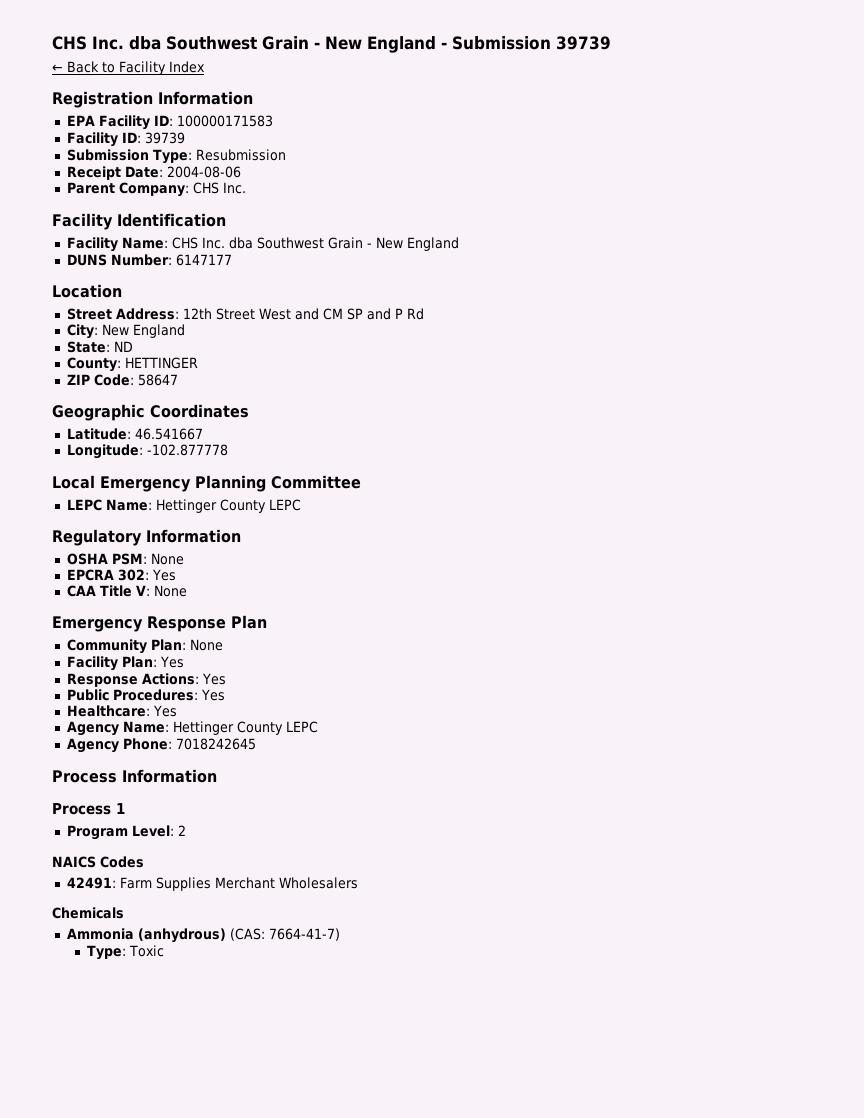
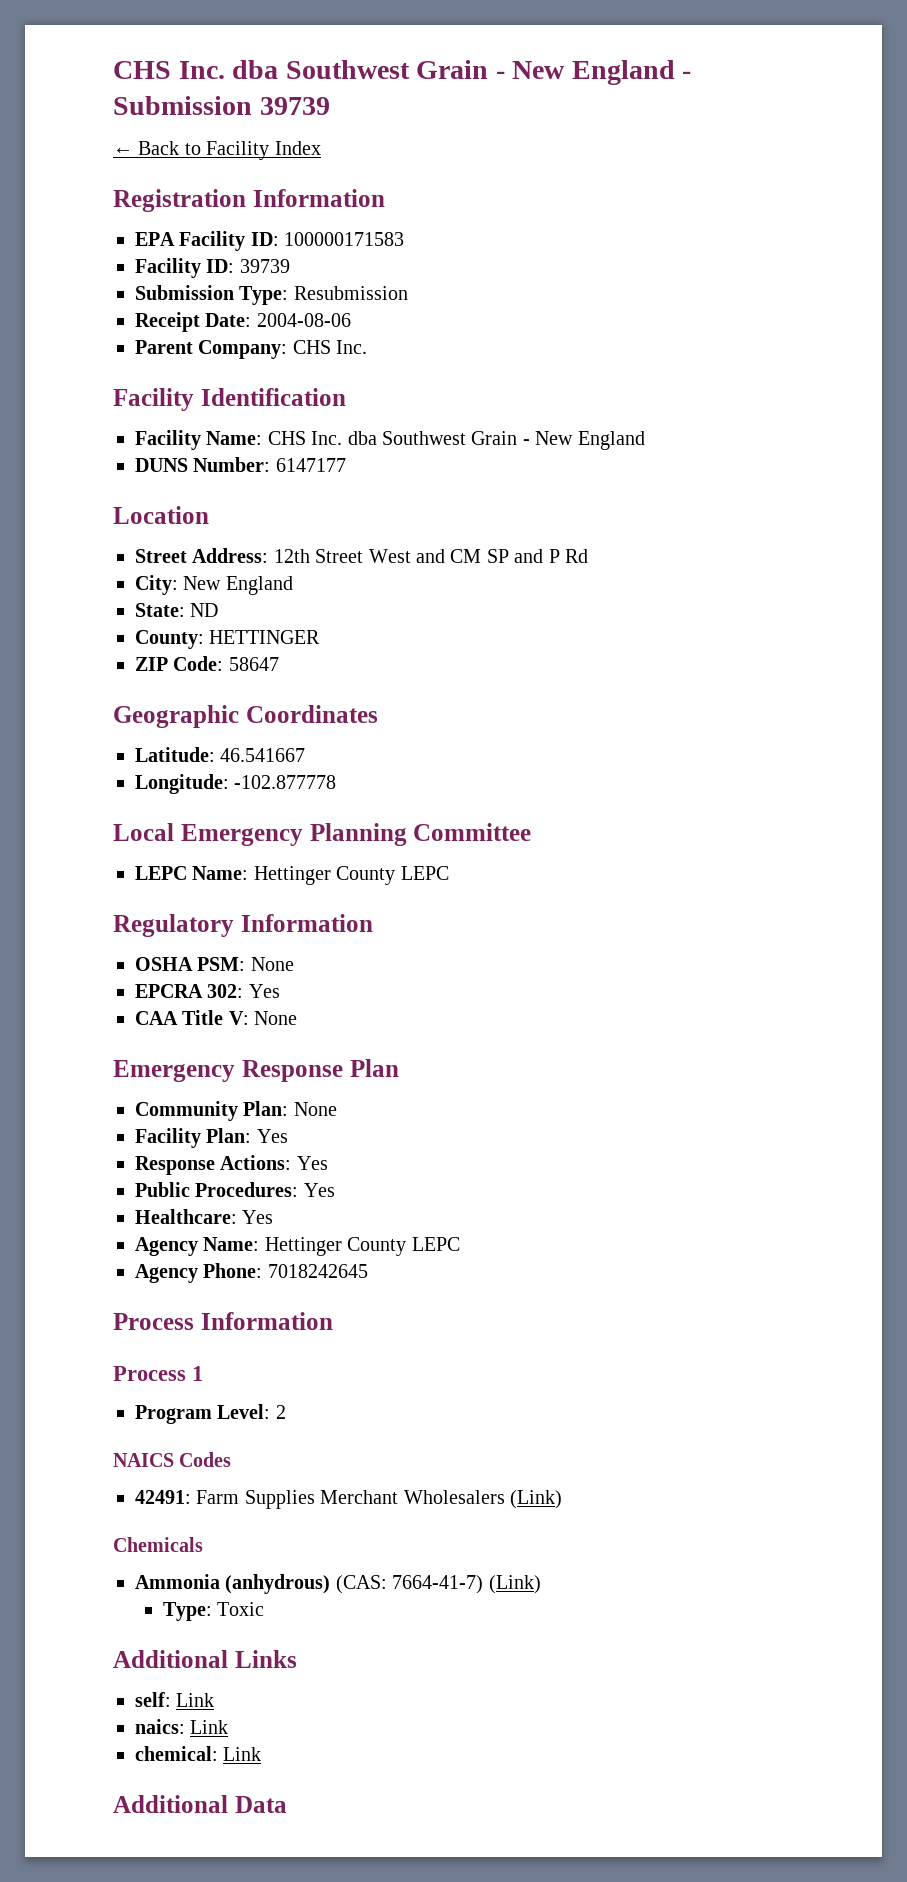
(358, 883) none -> [510,1490,562,1509] (Link)
(340, 934) none -> [488,1575,541,1594] (Link)
(164, 951) none -> [113,1650,297,1668] [135,1692,215,1707] [135,1719,229,1734] [135,1746,262,1761] [113,1795,287,1813] // Additional Links // self: Link // naics: Link // chemical: Link // Additional Data

